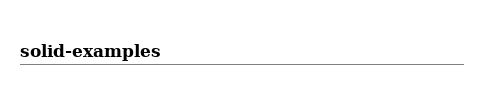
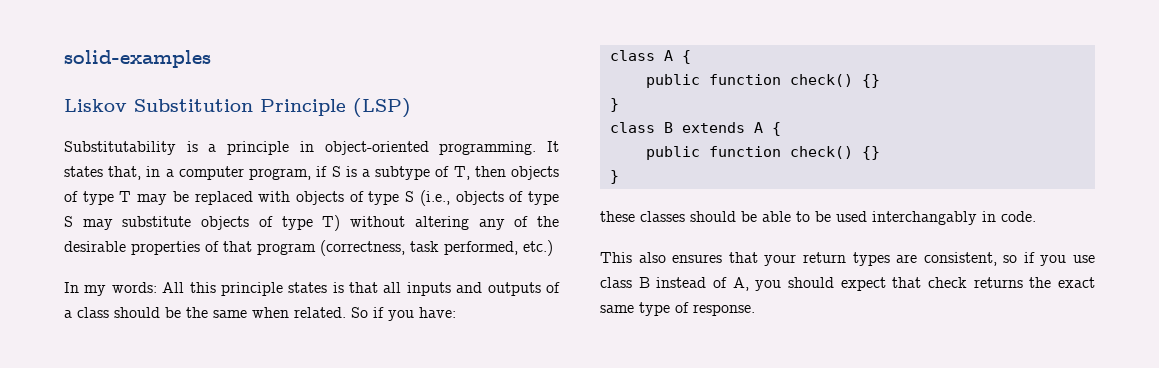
(161, 52) none -> [64,98,411,118] [64,141,559,155] [64,166,559,180] [64,190,559,206] [64,215,560,231] [64,240,553,256] [64,282,560,296] [64,307,456,321] [609,50,691,64] [645,74,880,88] [609,98,619,112] [609,122,781,136] [645,146,880,160] [609,170,619,184] [600,211,1036,225] [600,252,1095,266] [600,277,1095,291] [600,302,755,316] // Liskov Substitution Principle (LSP) // Substitutability is a principle in object-oriented programming. It states that, in a computer program, if S is a subtype of T, then objects of type T may be replaced with objects of type S (i.e., objects of type S may substitute objects of type T) without altering any of the desirable properties of that program (correctness, task performed, etc.) // In my words: All this principle states is that all inputs and outputs of a class should be the same when related. So if you have: // class A { // public function check() {} // } // class B extends A { // public function check() {} // } // these classes should be able to be used interchangably in code. // This also ensures that your return types are consistent, so if you use class B instead of A, you should expect that check returns the exact same type of response.

